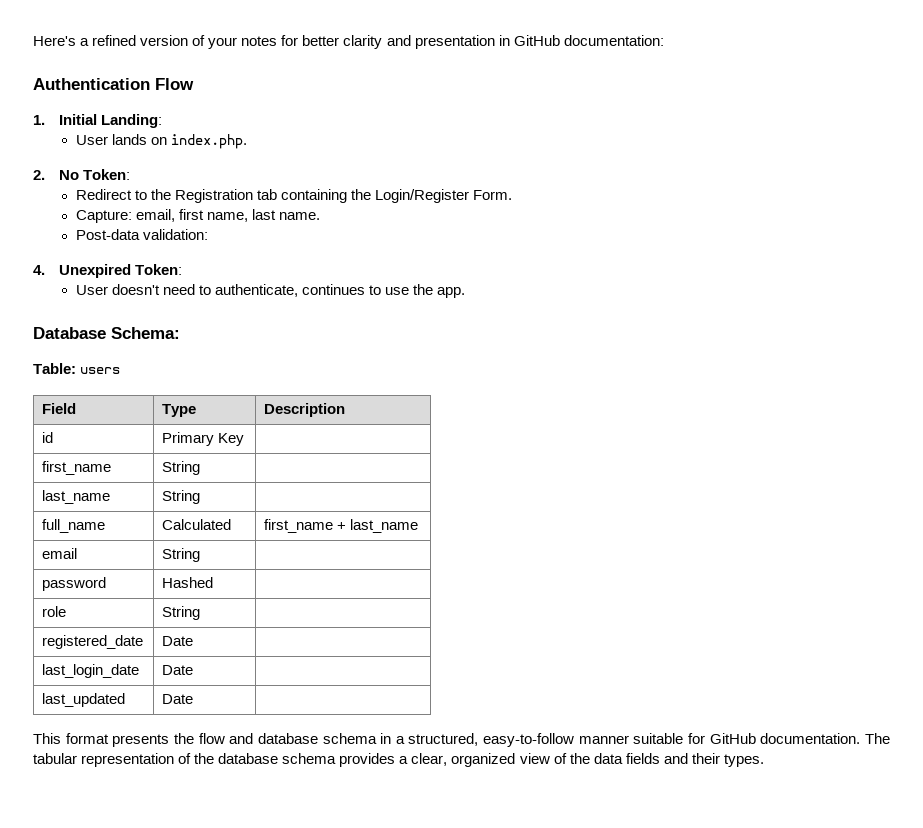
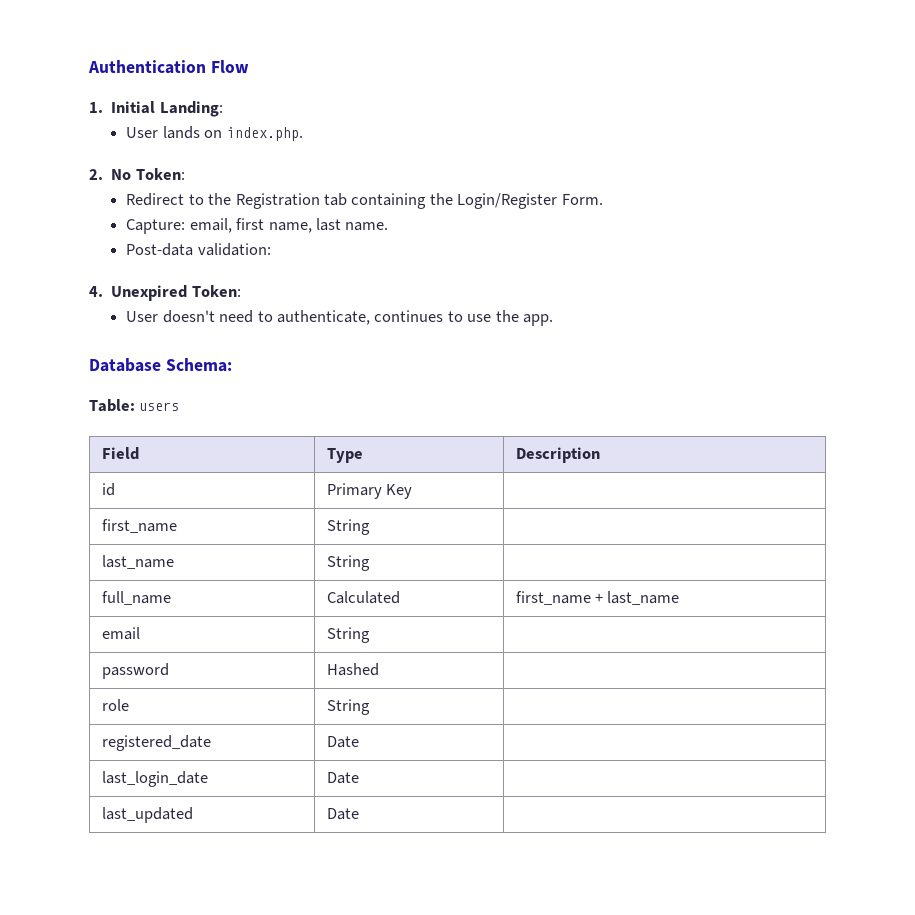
[33,35,664,49] Here's a refined version of your notes for better clarity and presentation in GitHub documentation: // -> (88, 67) none
[33,733,890,747] [33,753,764,767] // This format presents the flow and database schema in a structured, easy-to-follow manner suitable for GitHub documentation. The tabular representation of the database schema provides a clear, organized view of the data fields and their types. -> (359, 814) none

